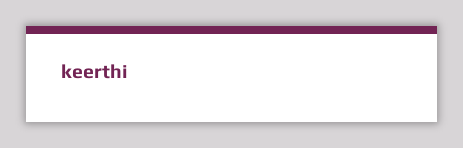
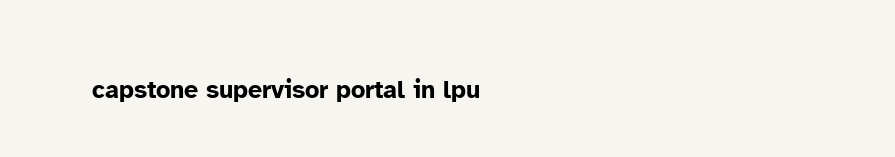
[61,64,128,79] keerthi -> [92,78,480,102] capstone supervisor portal in lpu

